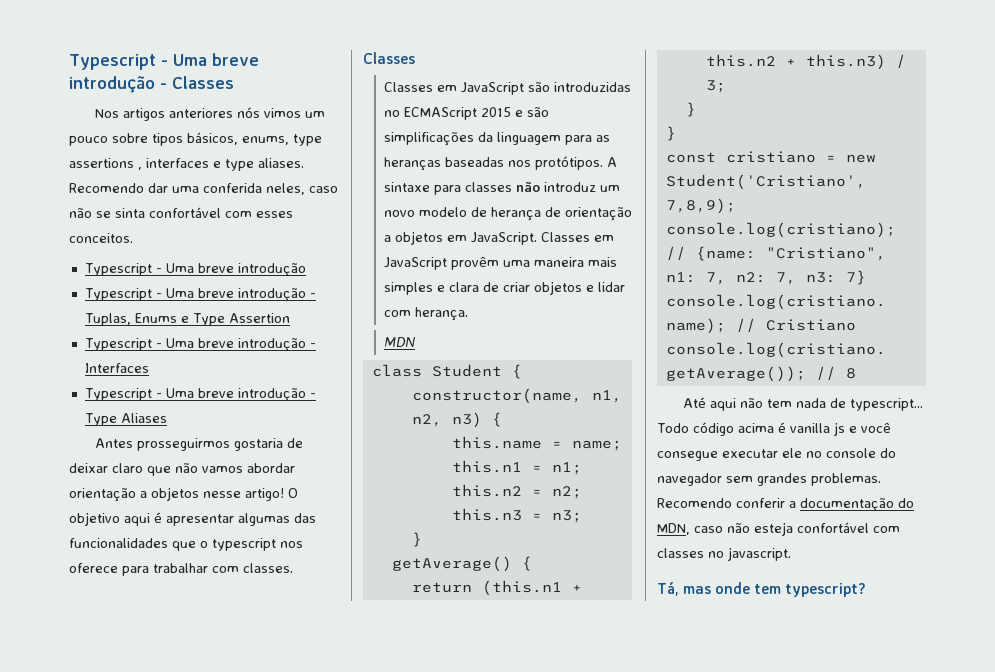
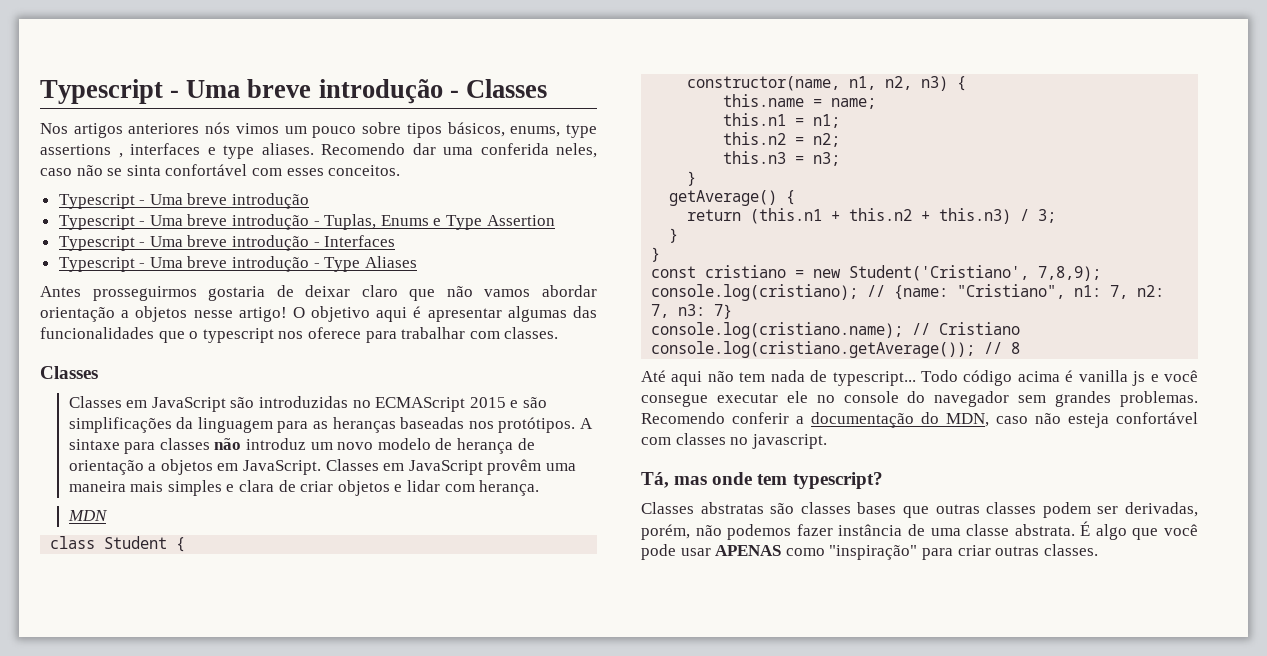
(867, 590) none -> [641,502,1198,518] [641,521,1198,540] [641,544,1098,560] // Classes abstratas são classes bases que outras classes podem ser derivadas, porém, não podemos fazer instância de uma classe abstrata. É algo que você pode usar APENAS como "inspiração" para criar outras classes.

